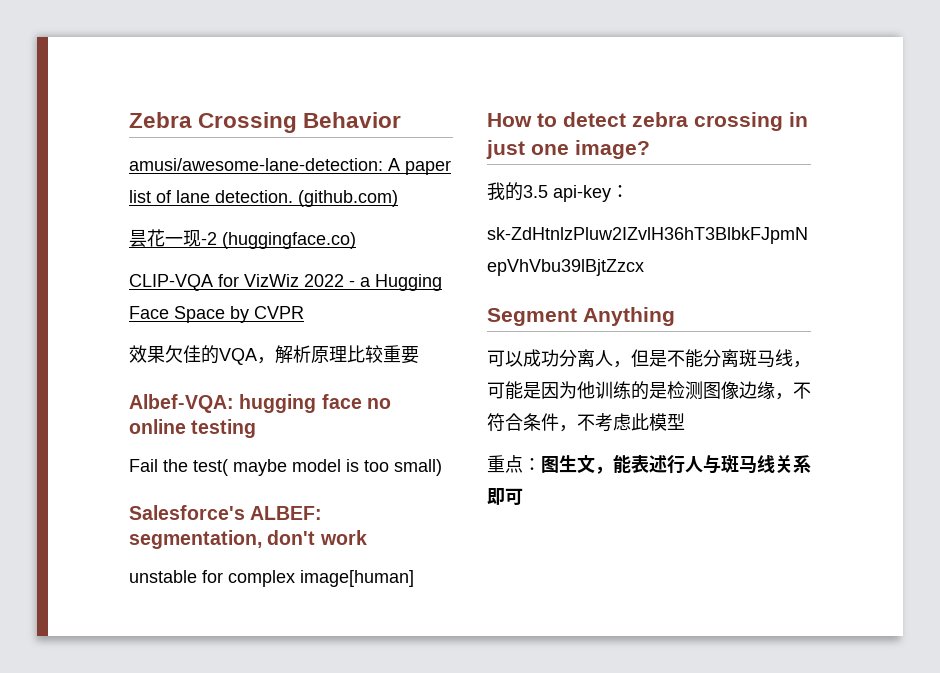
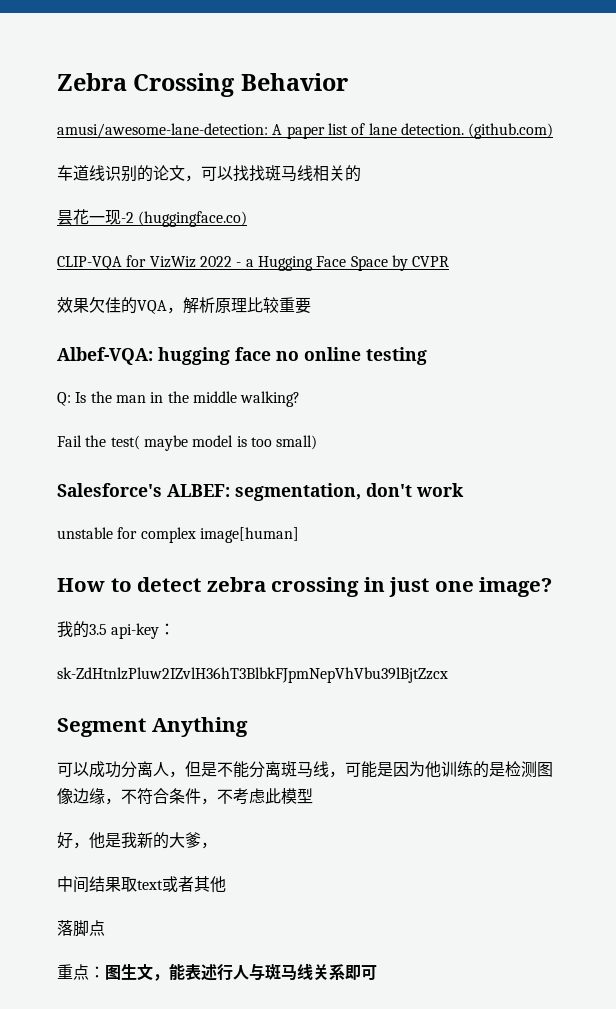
(398, 198) none -> [57,165,361,182] // 车道线识别的论文，可以找找斑马线相关的
(257, 428) none -> [57,391,301,407] // Q: Is the man in the middle walking?
(685, 421) none -> [57,832,217,849] [57,876,226,893] [57,920,105,937] // 好，他是我新的大爹， // 中间结果取text或者其他 // 落脚点

